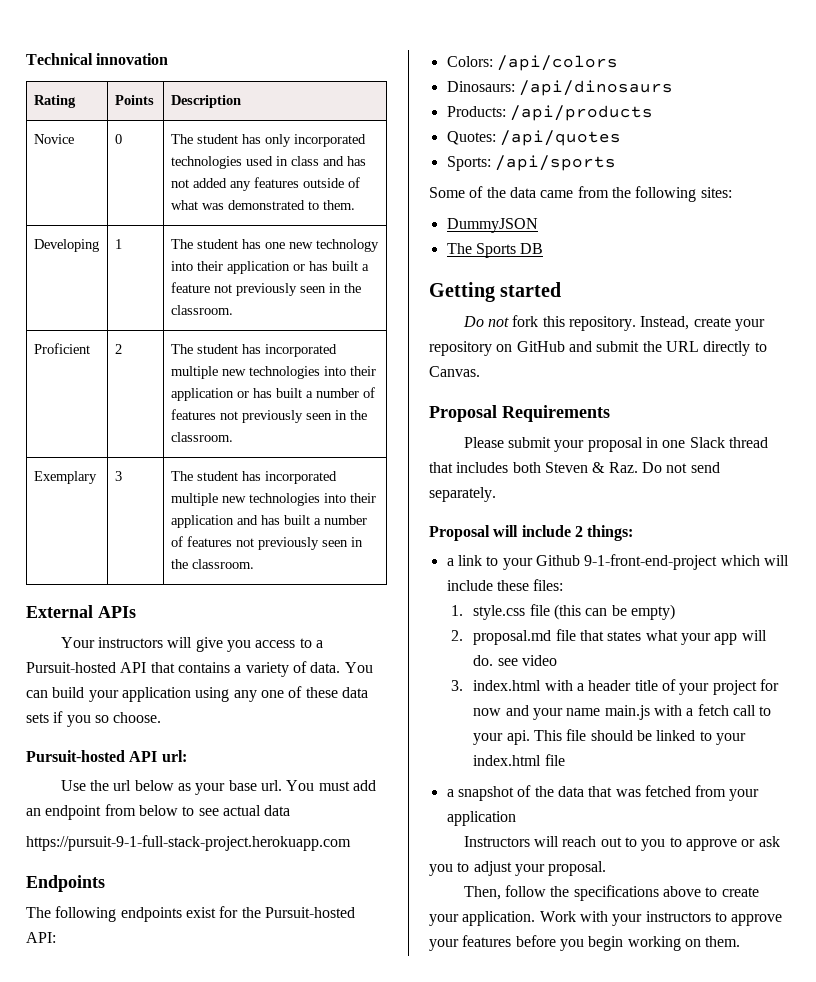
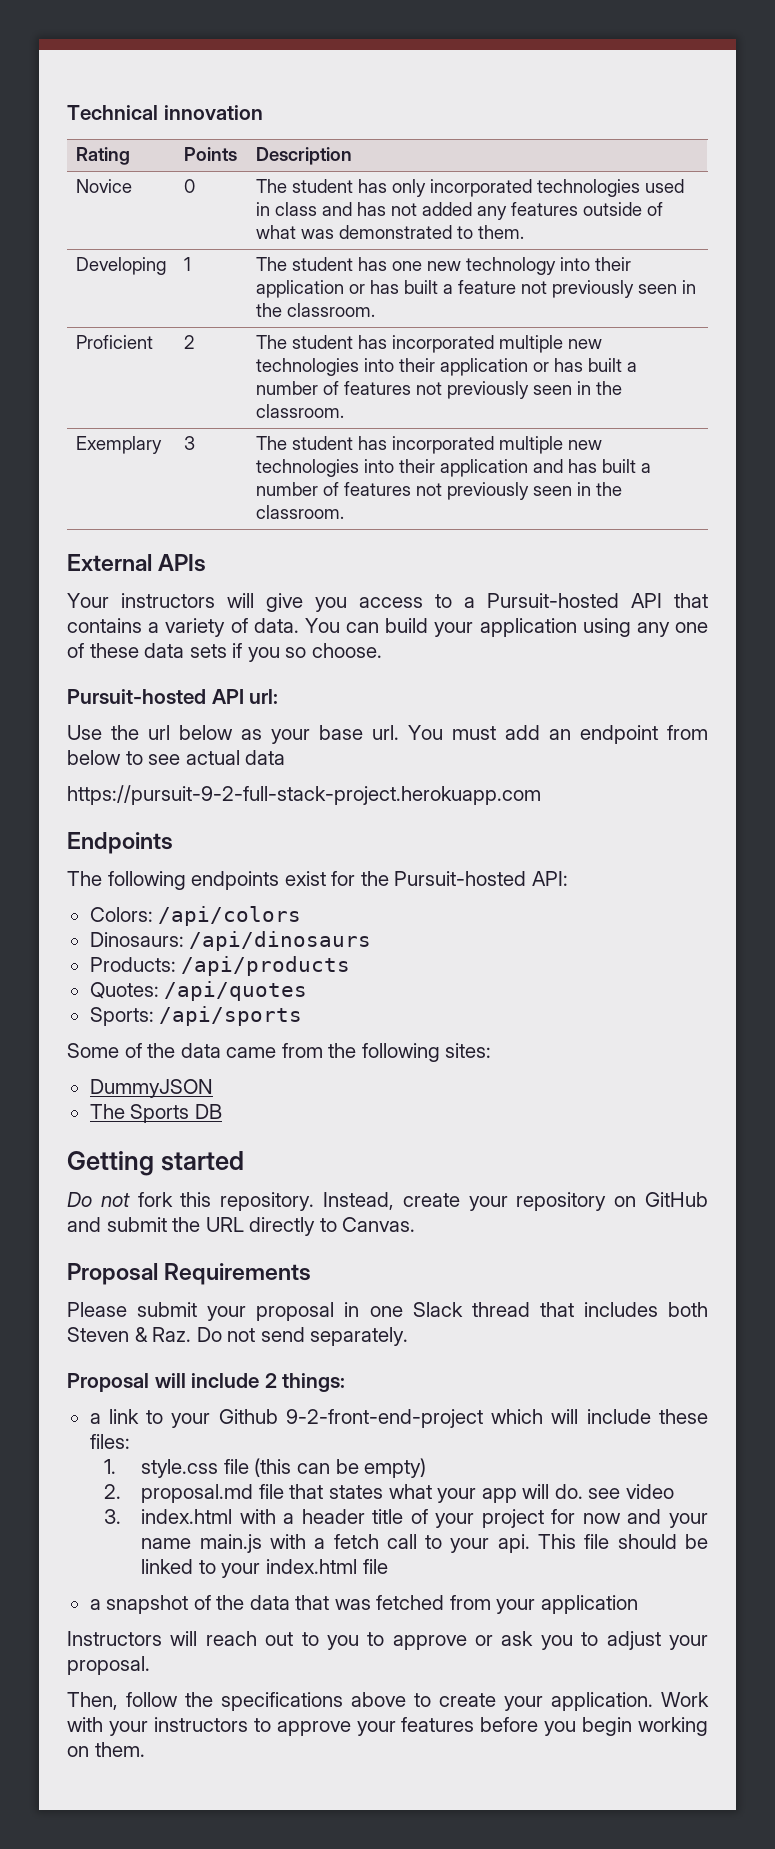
[26,835,351,851] https://pursuit-9-1-full-stack-project.herokuapp.com -> [67,785,541,805] https://pursuit-9-2-full-stack-project.herokuapp.com
[584,554,718,570] 9-1-front-end-project -> [285,1409,483,1428] 9-2-front-end-project

